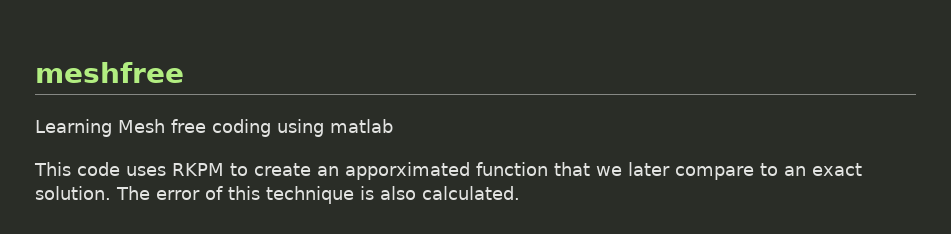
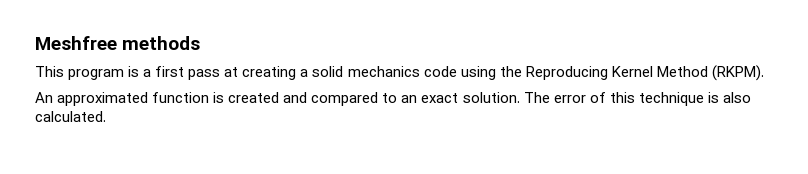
[35,62,184,83] [35,119,393,137] [34,162,754,180] meshfree // Learning Mesh free coding using matlab // This code uses RKPM to create an apporximated function that we later compare -> [35,36,201,50] [35,65,764,81] [35,92,379,106] Meshfree methods // This program is a first pass at creating a solid mechanics code using the Reproducing Kernel Method (RKPM). // An approximated function is created and compared

